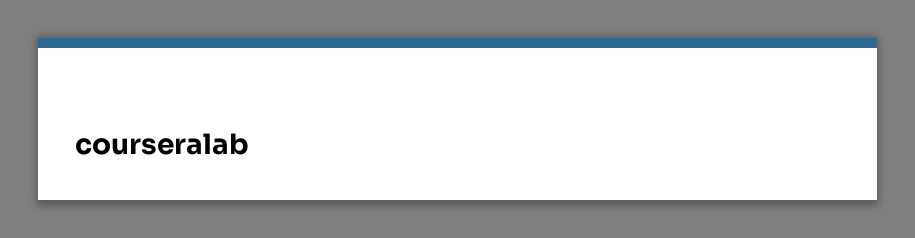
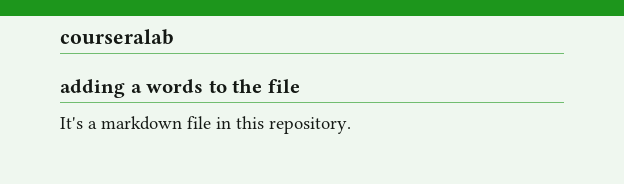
(249, 144) none -> [60,79,300,98] [60,116,351,134] // adding a words to the file // It's a markdown file in this repository.

